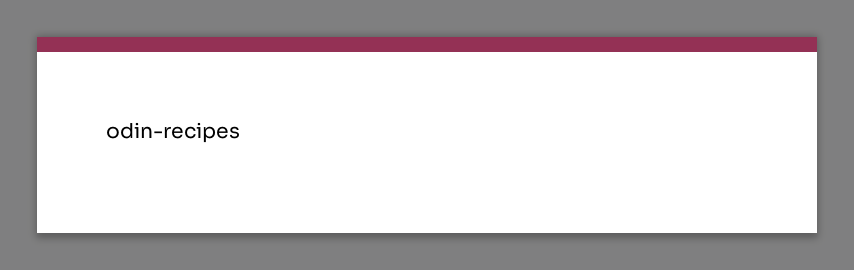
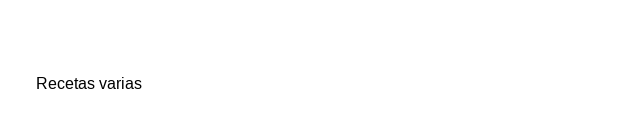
[106,122,240,143] odin-recipes -> [36,77,143,89] Recetas varias

